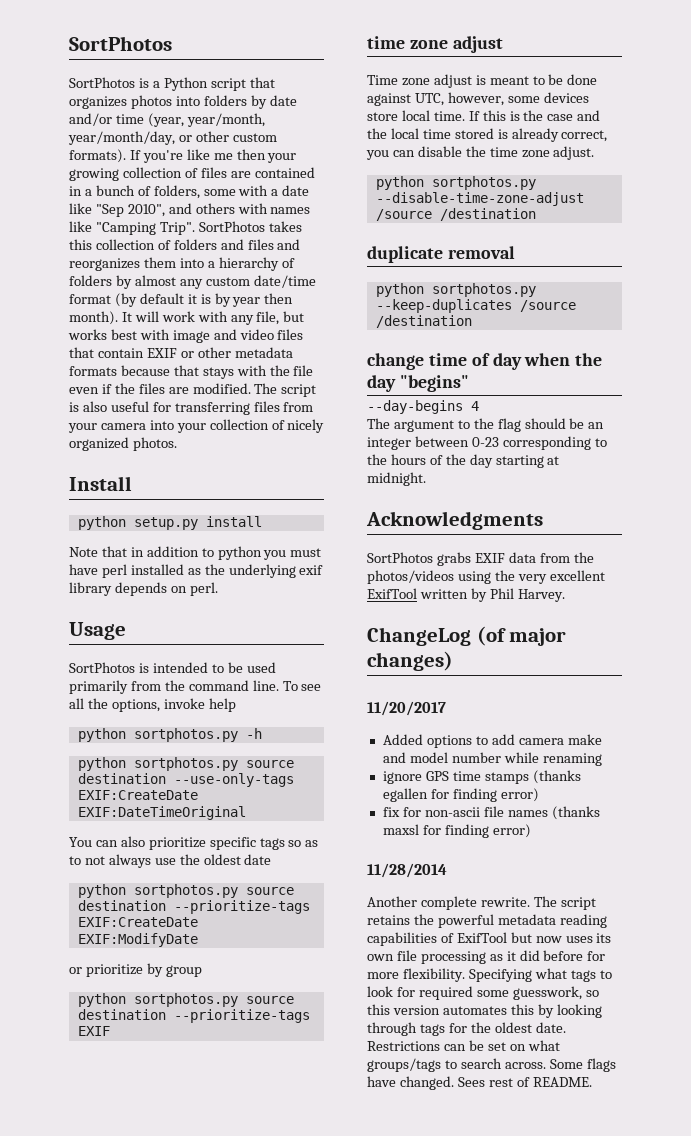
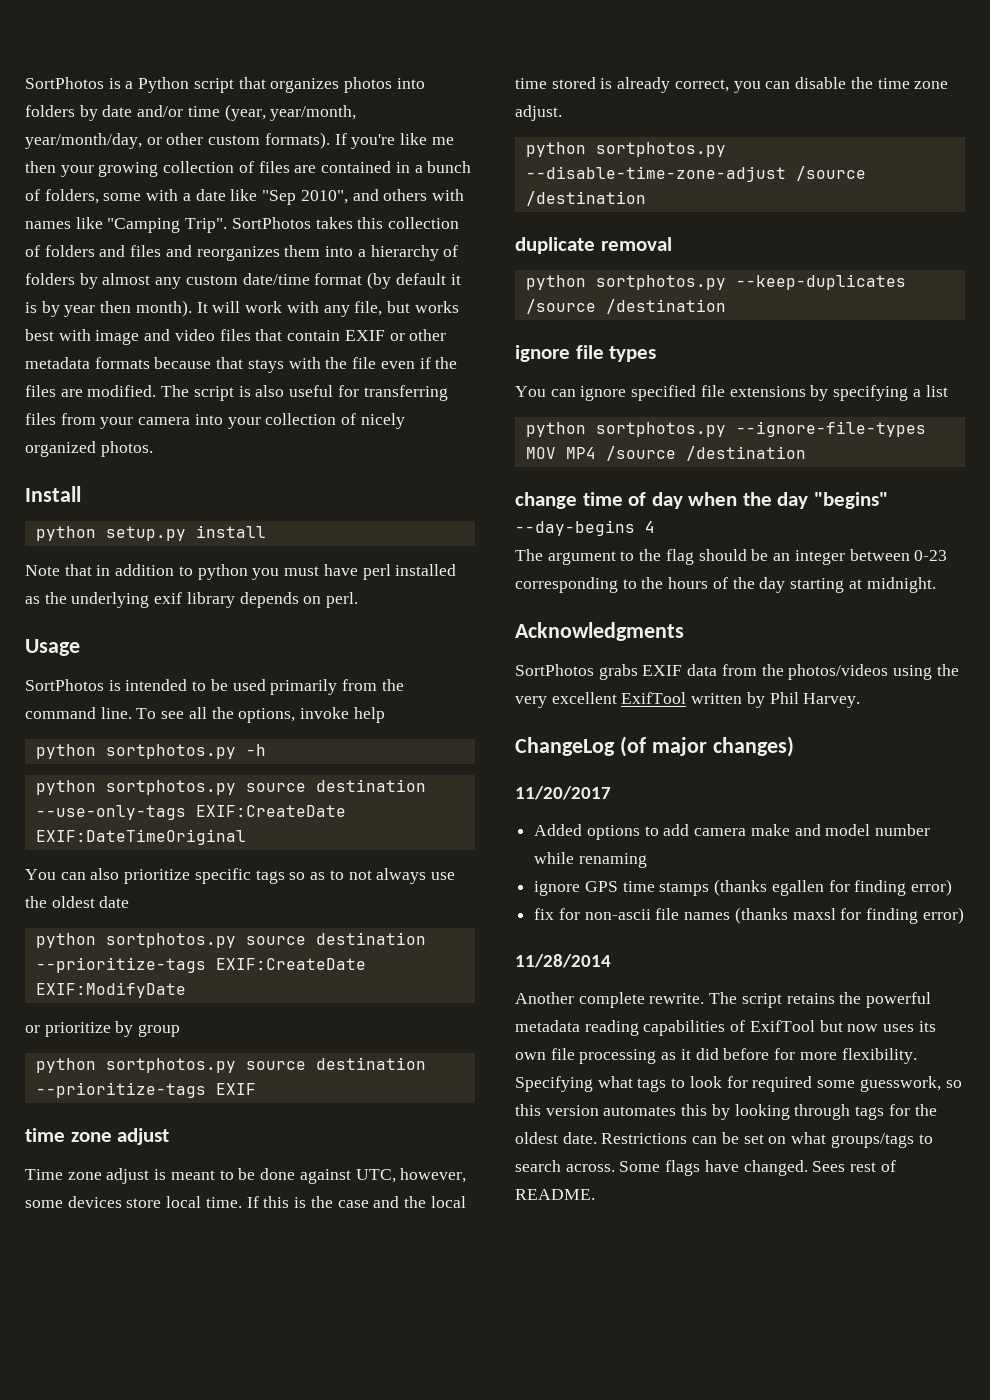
[69,36,172,51] [69,77,135,88] SortPhotos // SortPhotos -> [25,77,104,89] SortPhotos
(472, 321) none -> [515,345,657,362] [515,385,948,401] [525,421,926,437] [525,446,806,461] // ignore file types // You can ignore specified file extensions by specifying a list // python sortphotos.py --ignore-file-types MOV MP4 /source /destination

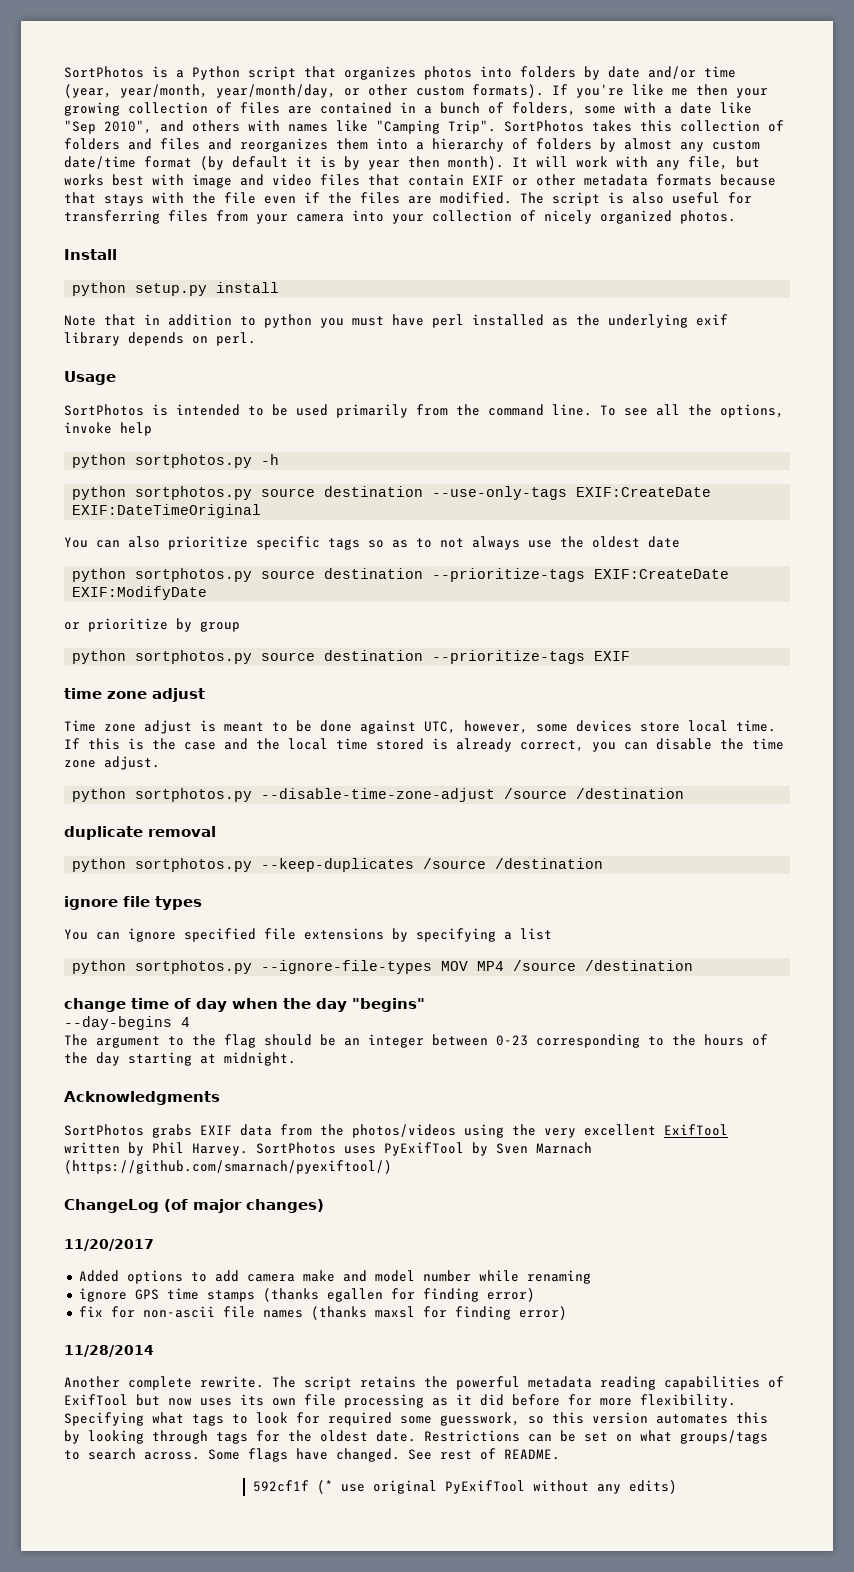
(861, 700) none -> [256,1142,592,1156] [64,1160,392,1174] SortPhotos uses PyExifTool by Sven Marnach (https://github.com/smarnach/pyexiftool/)
[812,1161,846,1172] Sees -> [408,1449,432,1460] See
(595, 1194) none -> [252,1480,677,1494] // 592cf1f (* use original PyExifTool without any edits)

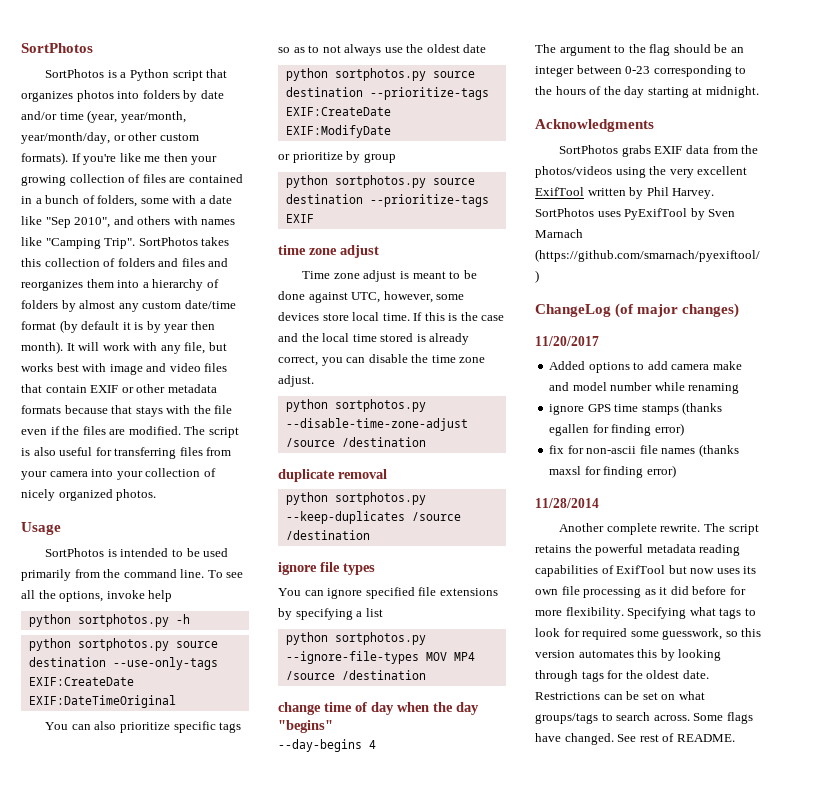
[64,66,144,78] SortPhotos -> [21,43,93,53] [45,69,105,78] SortPhotos // SortPhotos
[64,249,117,260] [72,282,280,296] [64,314,728,328] [64,332,256,346] // Install // python setup.py install // Note that in addition to python you must have perl installed as the underlying exif library depends on perl. -> (157, 495) none
[252,1480,677,1494] // 592cf1f (* use original PyExifTool without any edits) -> (735, 738) none

